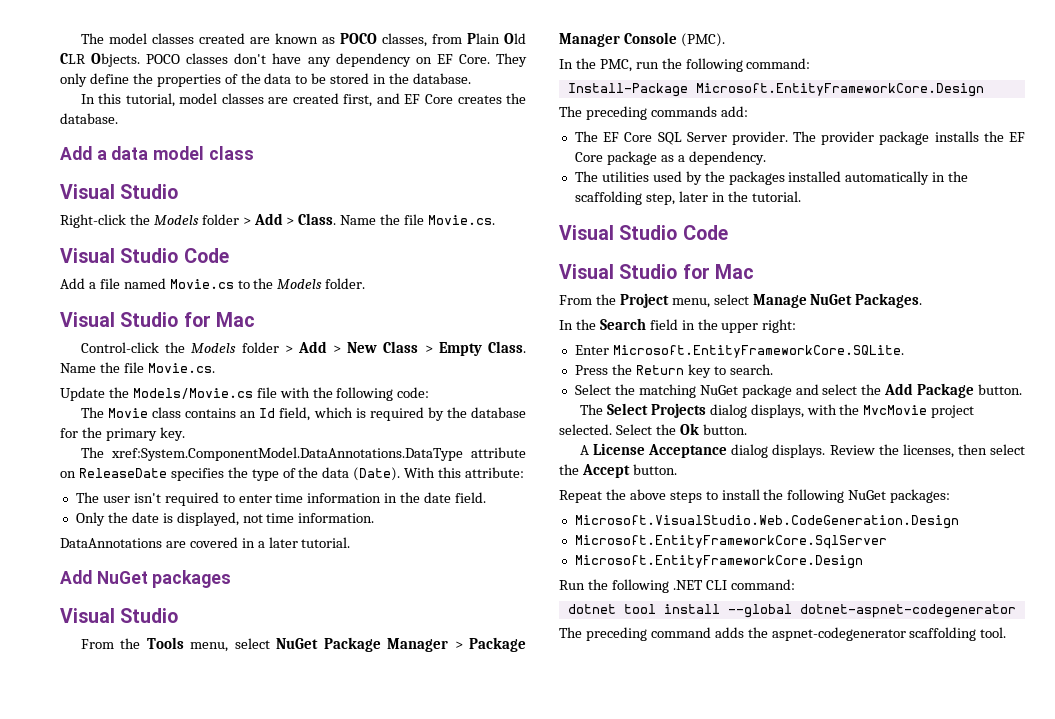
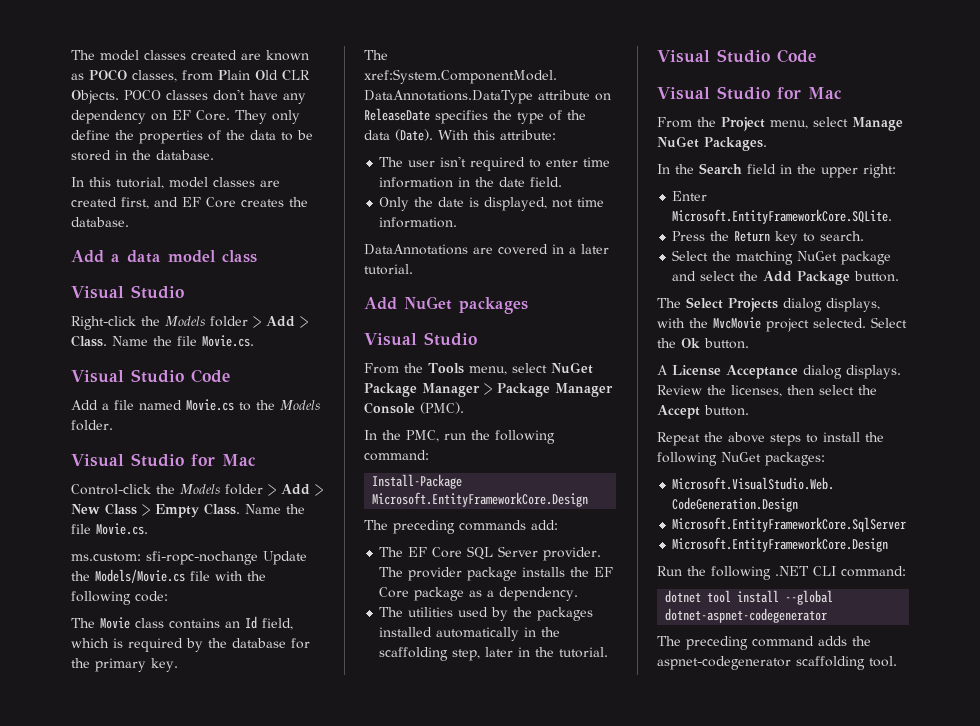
(215, 368) none -> [71,551,258,565] ms.custom: sfi-ropc-nochange

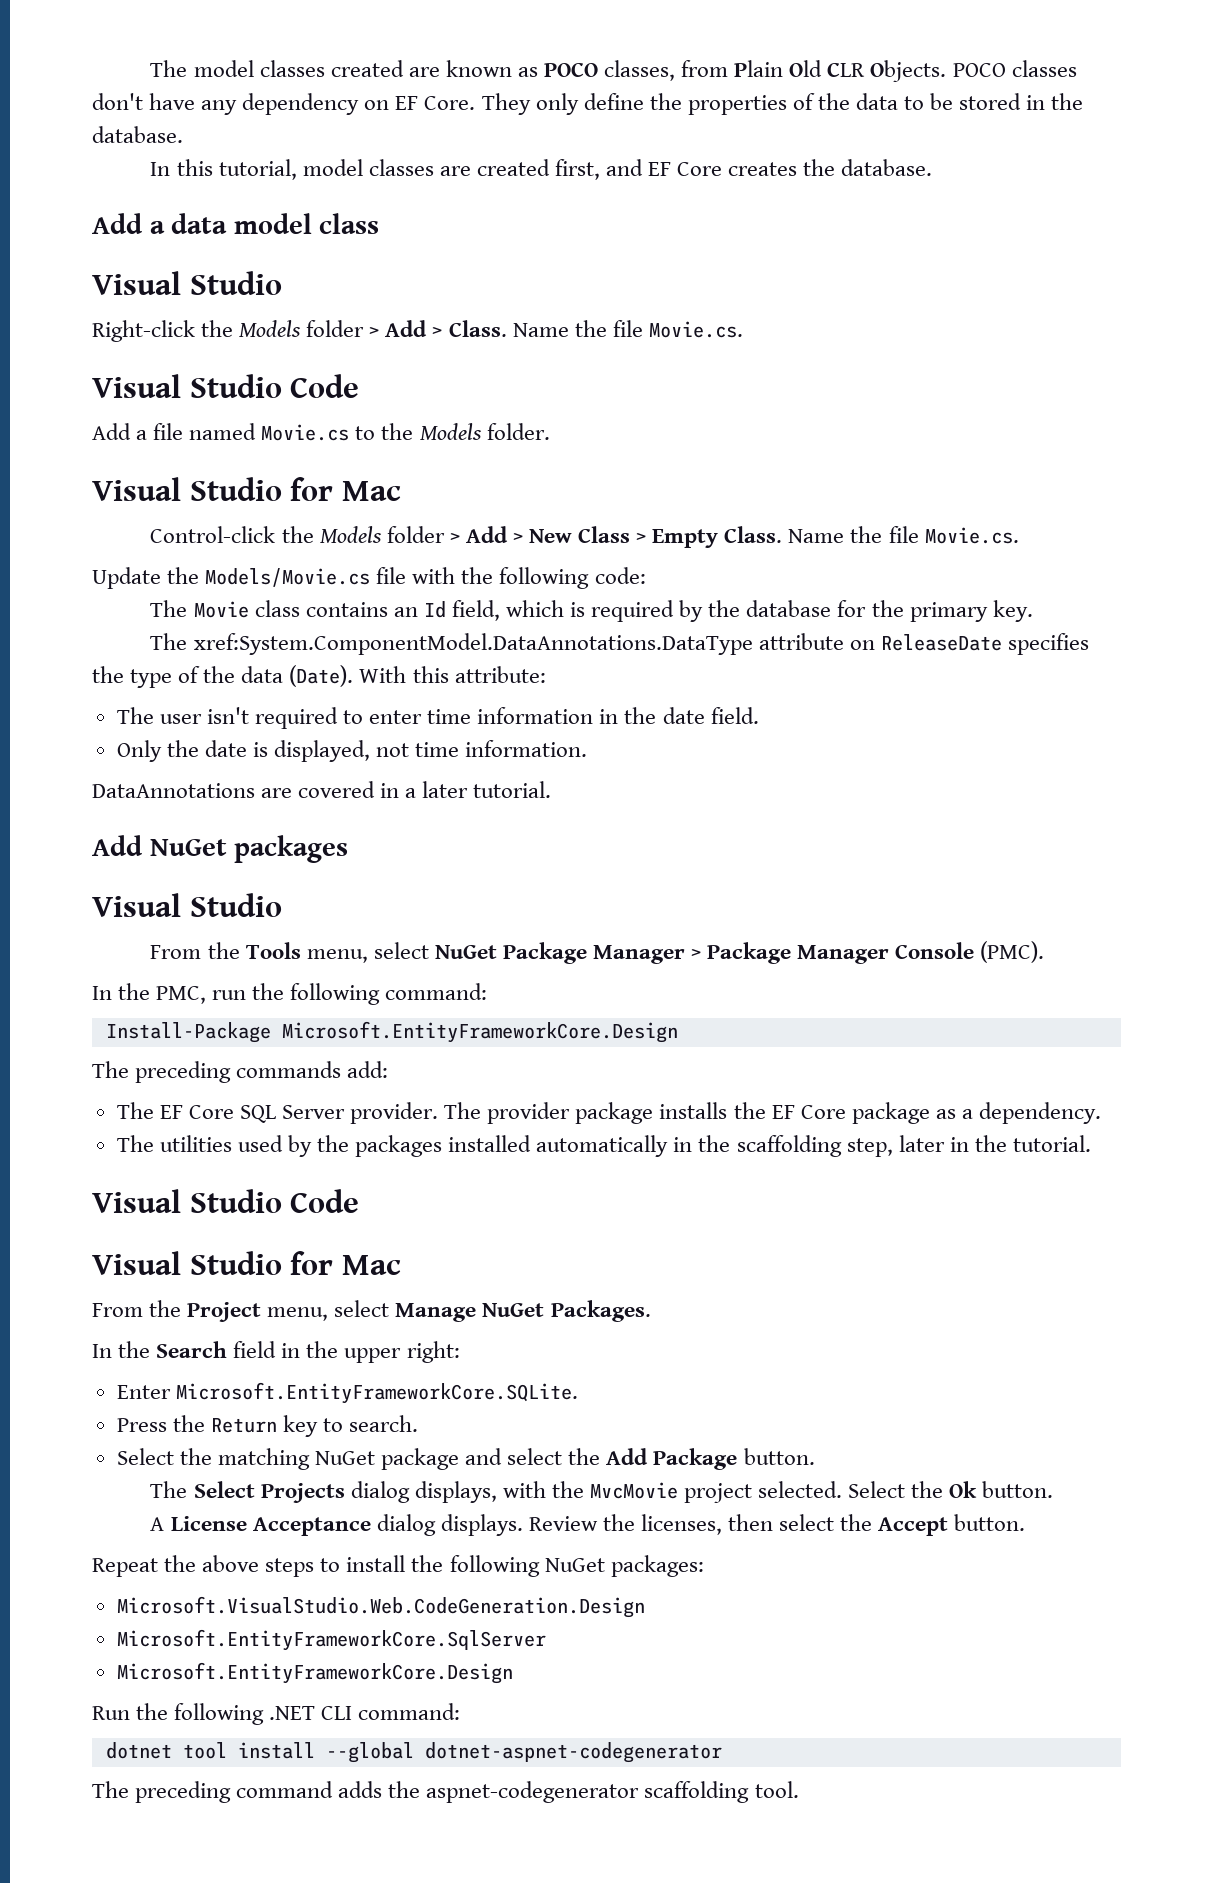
[71,551,258,565] ms.custom: sfi-ropc-nochange -> (1019, 535) none

